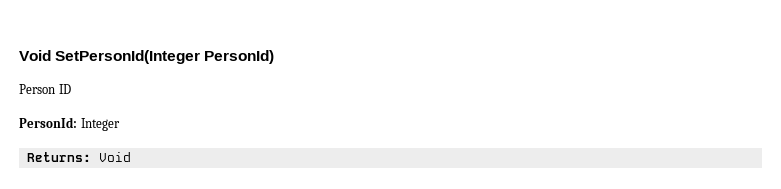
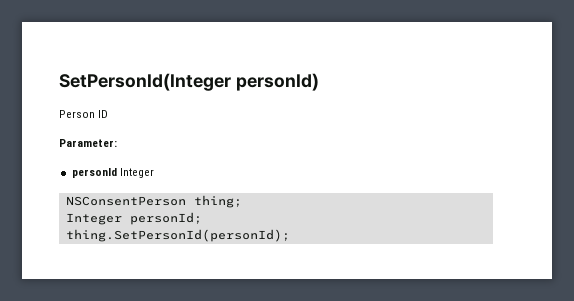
[19,50,275,64] Void SetPersonId(Integer PersonId) -> [59,73,319,91] SetPersonId(Integer personId)
[19,117,77,128] PersonId: -> [59,139,117,147] [71,168,117,178] Parameter: // personId
[26,152,131,162] Returns: Void -> [65,195,242,208] [65,212,202,225] [65,229,290,242] NSConsentPerson thing; // Integer personId; // thing.SetPersonId(personId);

